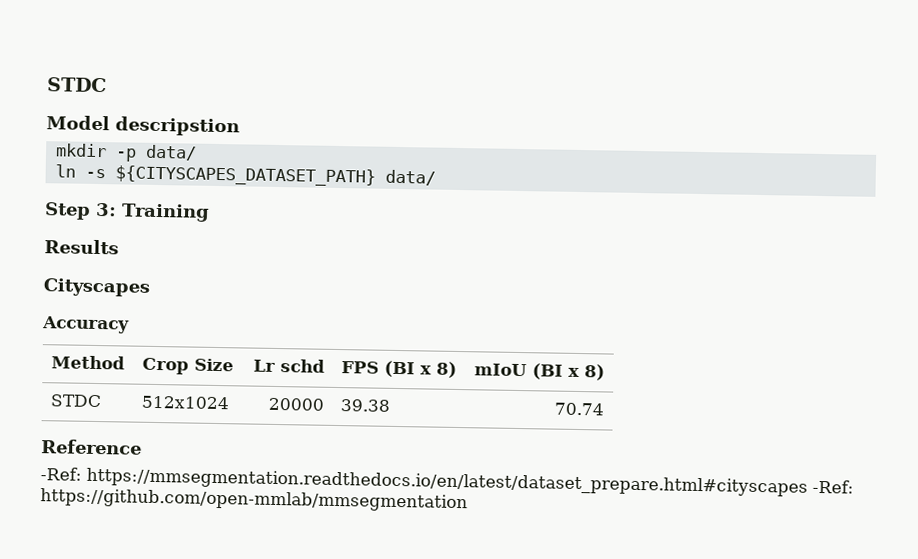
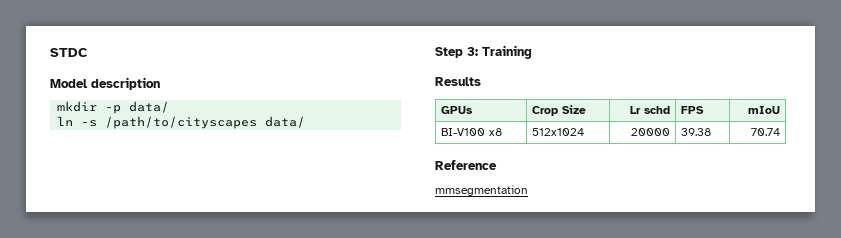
[115,116,240,137] descripstion -> [91,77,160,90] description
[114,165,376,187] ${CITYSCAPES_DATASET_PATH} -> [105,116,258,129] /path/to/cityscapes
[43,278,150,297] [42,316,130,334] [50,355,125,370] // Cityscapes // Accuracy // Method -> [441,106,474,114] // GPUs
[383,360,457,378] [474,363,606,381] [49,394,102,408] (BI x 8) | mIoU (BI x 8) // STDC -> [747,106,780,114] [441,128,502,136] | mIoU // BI-V100 x8
[40,467,854,497] [40,488,468,513] -Ref: https://mmsegmentation.readthedocs.io/en/latest/dataset_prepare.html#cityscapes -Ref: https://github.com/open-mmlab/mmsegmentation -> [435,185,528,196] mmsegmentation

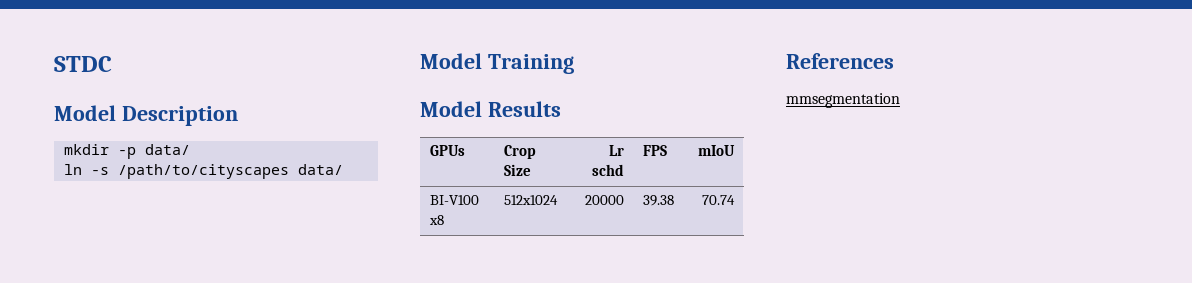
[91,77,160,90] description -> [121,106,238,126] Description
[435,47,478,58] Step 3: -> [420,53,482,69] Model
(532, 52) none -> [420,101,482,117] Model
[435,160,497,170] Reference -> [786,53,894,69] References

